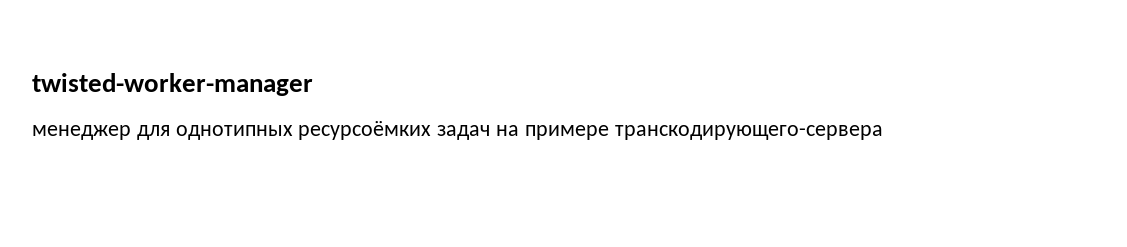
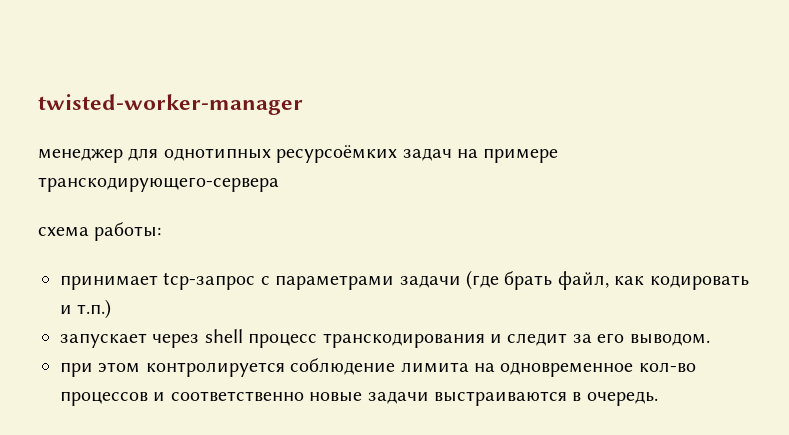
(883, 132) none -> [38,222,162,241] [60,270,749,290] [60,299,112,319] [60,329,710,348] [60,358,696,377] [60,391,658,406] // схема работы: // принимает tcp-запрос с параметрами задачи (где брать файл, как кодировать и т.п.) // запускает через shell процесс транскодирования и следит за его выводом. // при этом контролируется соблюдение лимита на одновременное кол-во процессов и соответственно новые задачи выстраиваются в очередь.

